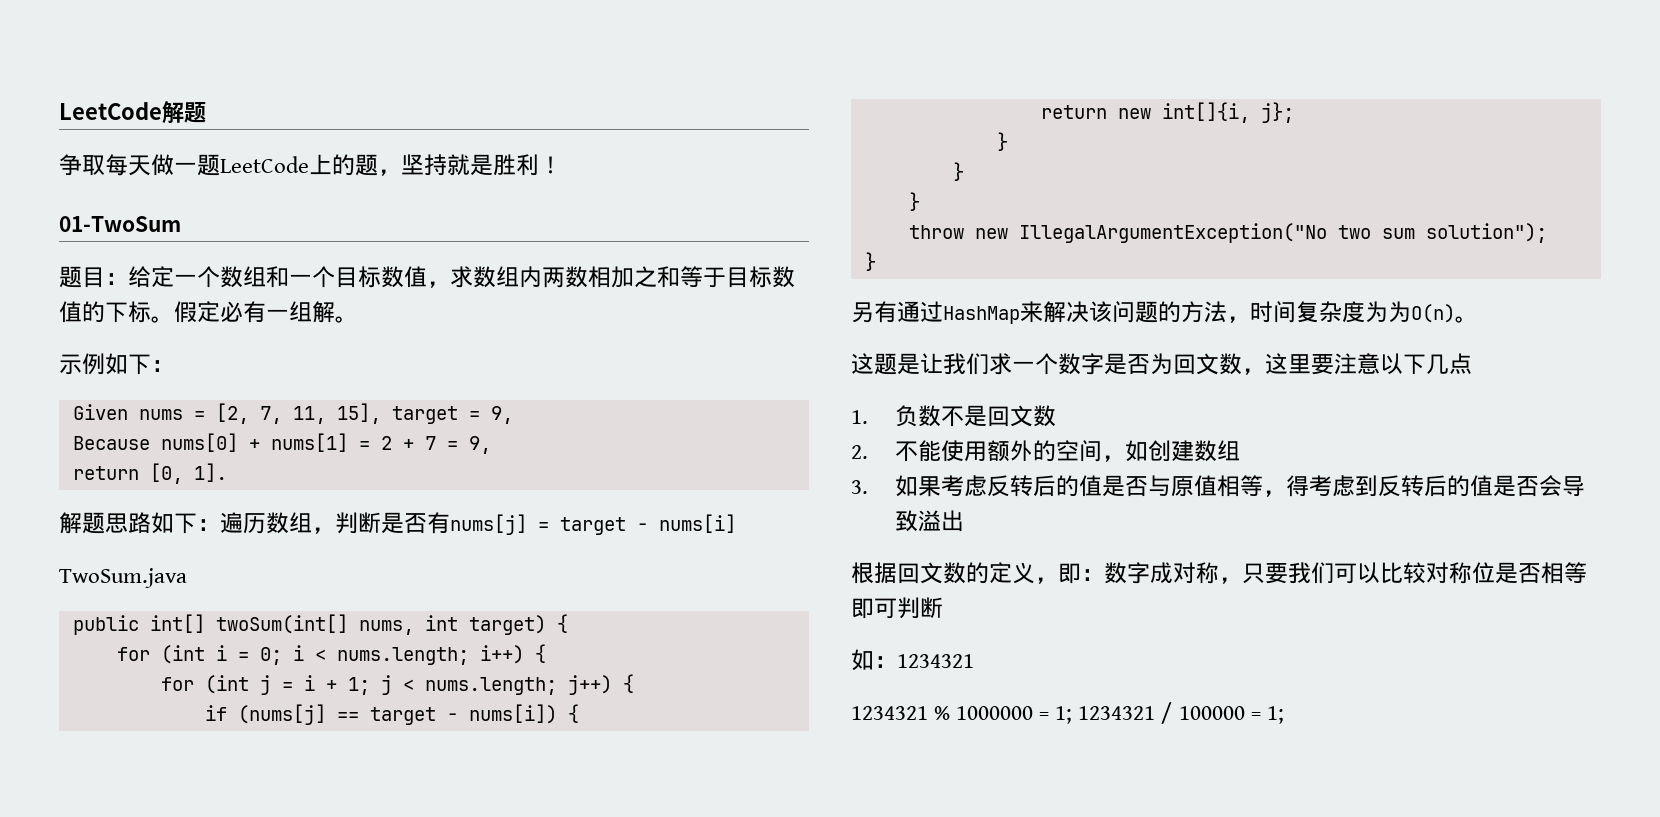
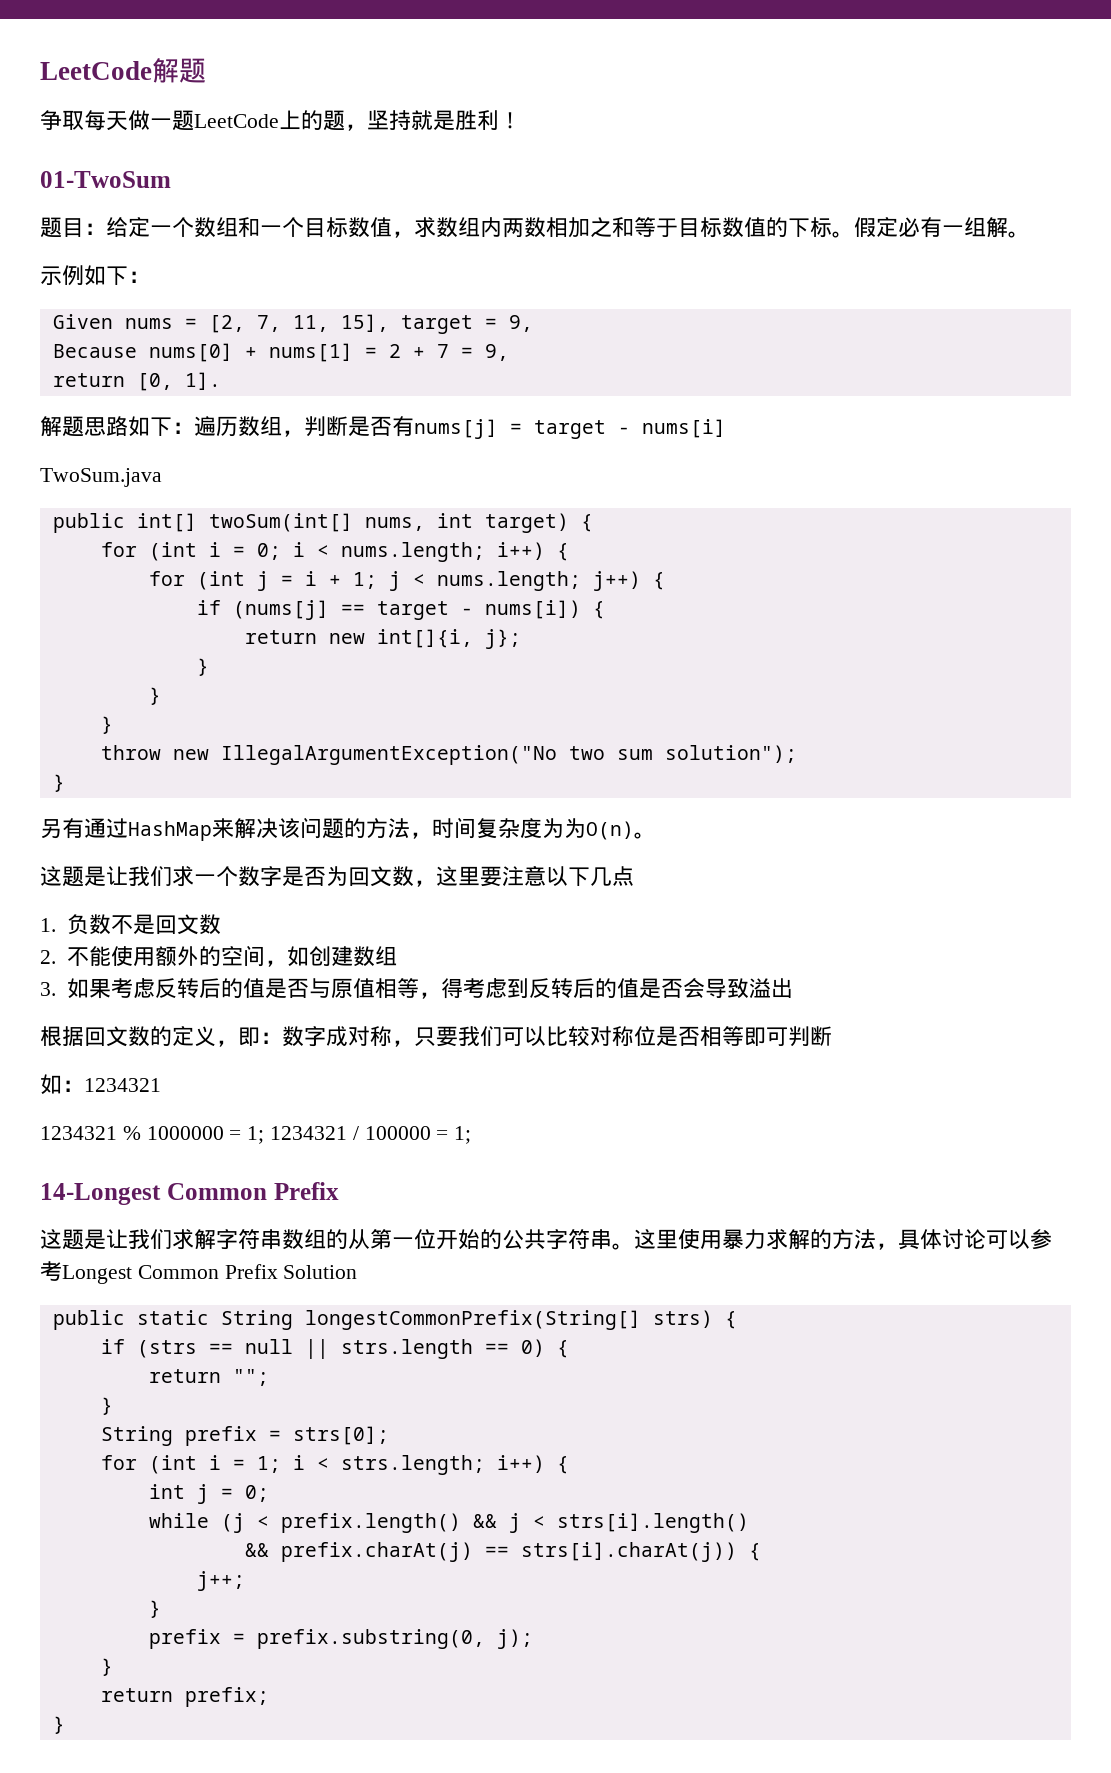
(1284, 715) none -> [40,1182,339,1205] [40,1229,1052,1250] [40,1261,358,1284] [52,1310,737,1330] [100,1339,569,1359] [148,1369,269,1386] [100,1397,113,1415] [100,1426,389,1446] [100,1455,569,1475] [148,1484,269,1504] [148,1513,749,1533] [244,1542,761,1562] [196,1571,245,1591] [148,1600,161,1618] [148,1629,533,1649] [100,1658,113,1676] [100,1687,269,1707] [52,1716,65,1734] // 14-Longest Common Prefix // 这题是让我们求解字符串数组的从第一位开始的公共字符串。这里使用暴力求解的方法，具体讨论可以参考Longest Common Prefix Solution // public static String longestCommonPrefix(String[] strs) { // if (strs == null || strs.length == 0) { // return ""; // } // String prefix = strs[0]; // for (int i = 1; i < strs.length; i++) { // int j = 0; // while (j < prefix.length() && j < strs[i].length() // && prefix.charAt(j) == strs[i].charAt(j)) { // j++; // } // prefix = prefix.substring(0, j); // } // return prefix; // }

